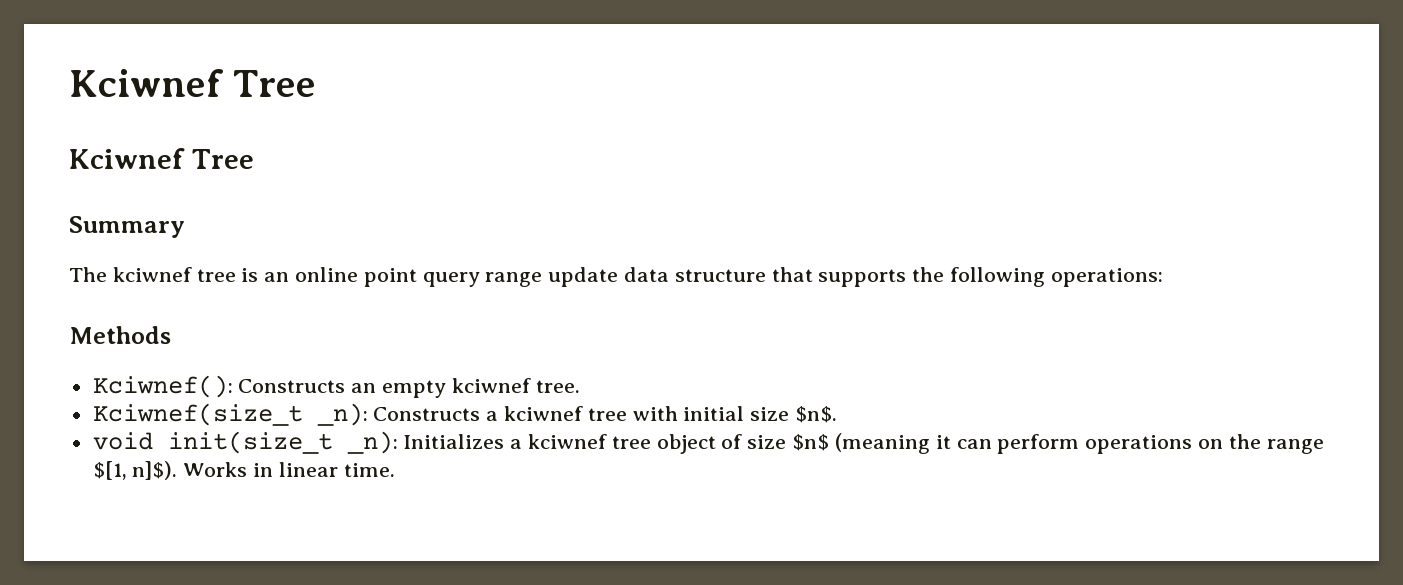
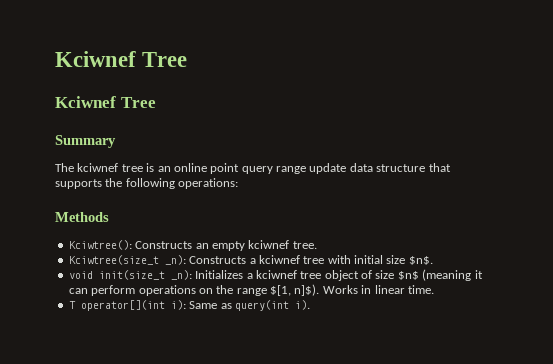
[92,375,233,398] Kciwnef(): -> [68,240,132,250] Kciwtree():
[92,403,303,426] Kciwnef(size_t -> [68,255,159,265] Kciwtree(size_t
(395, 470) none -> [68,300,310,311] // T operator[](int i): Same as query(int i).

